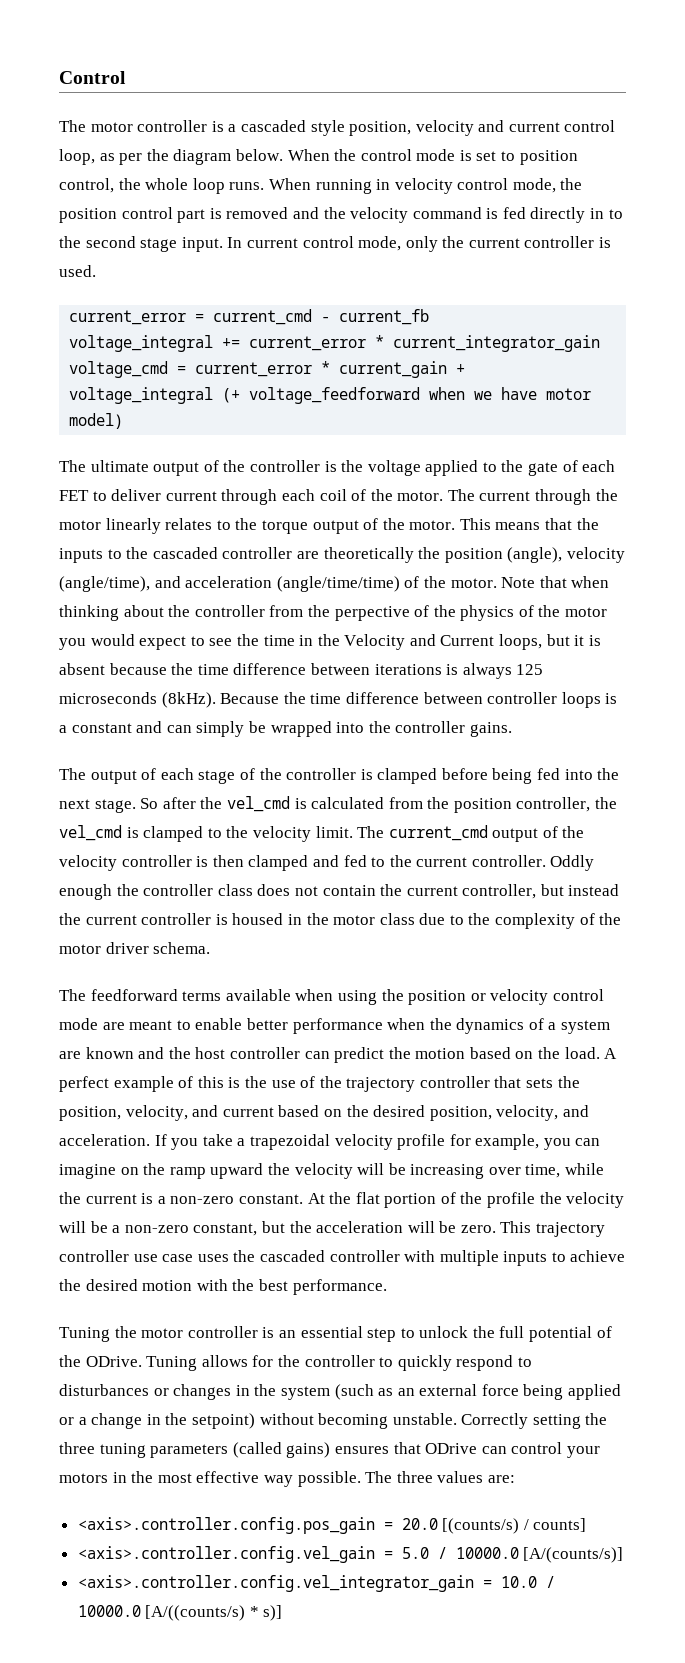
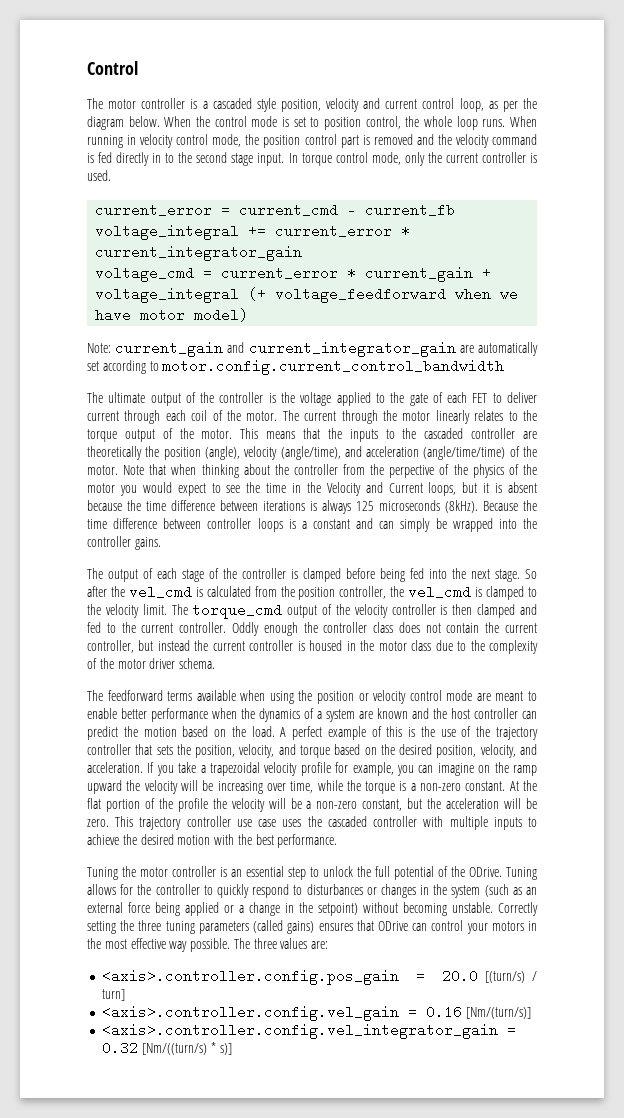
[246,238,298,248] current -> [301,153,332,166] torque
(124, 421) none -> [87,341,538,357] [87,359,505,375] // Note: current_gain and current_integrator_gain are automatically set according to motor.config.current_control_bandwidth
[388,825,488,841] current_cmd -> [192,603,283,619] torque_cmd
[222,1107,274,1117] current -> [299,745,330,758] torque
[85,1194,137,1204] current -> [365,781,396,794] torque
[442,1518,587,1534] [(counts/s) / counts] -> [484,971,537,983] [102,989,126,1001] [(turn/s) / turn]
[401,1547,624,1563] [77,1575,555,1592] [77,1605,246,1621] 5.0 / 10000.0 [A/(counts/s)] // <axis>.controller.config.vel_integrator_gain = 10.0 / 10000.0 [A/((counts/s) -> [426,1005,532,1019] [102,1023,517,1039] [102,1041,208,1055] 0.16 [Nm/(turn/s)] // <axis>.controller.config.vel_integrator_gain = 0.32 [Nm/((turn/s)

